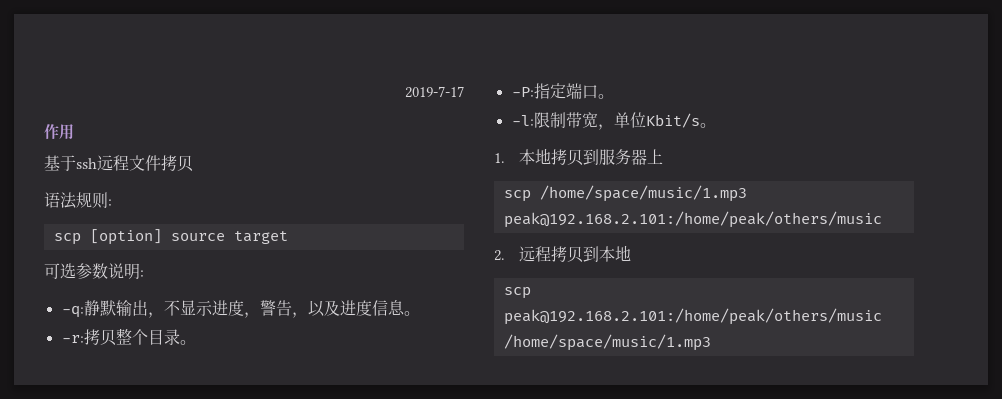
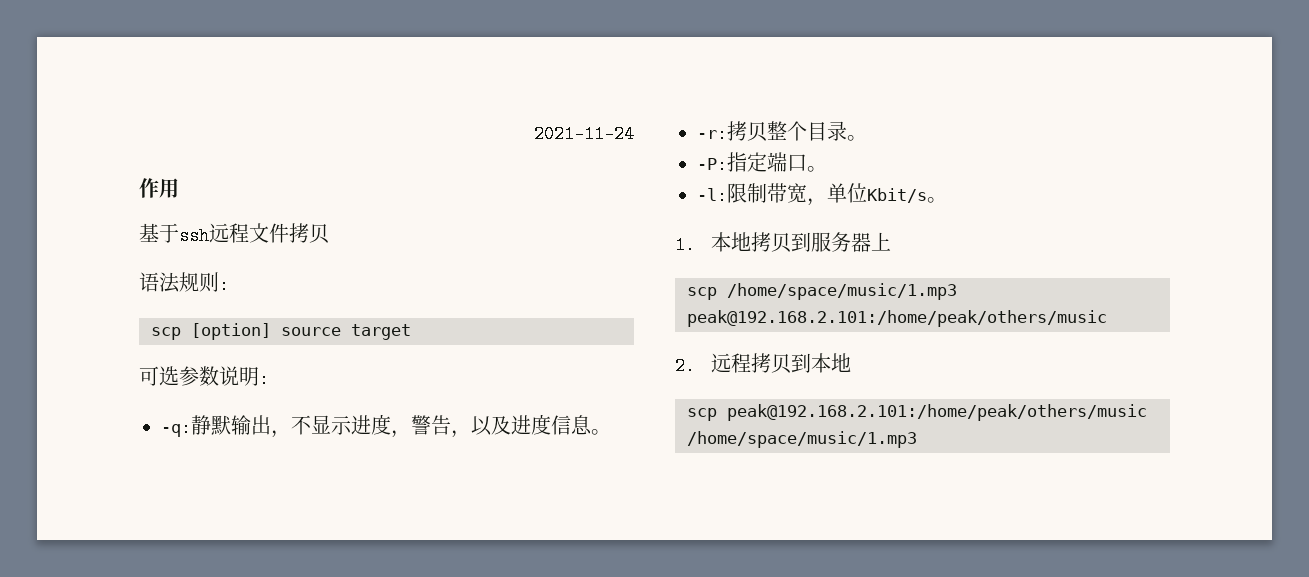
[405,86,464,98] 2019-7-17 -> [534,125,634,143] 2021-11-24

